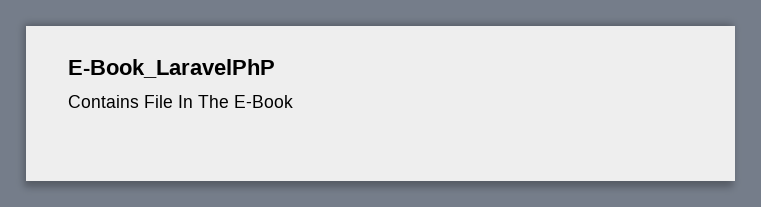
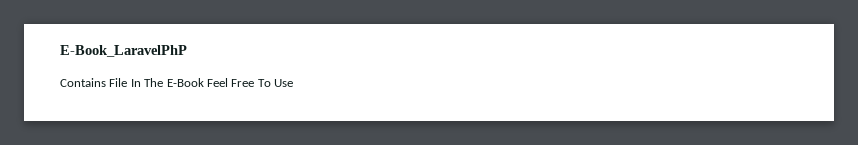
(293, 101) none -> [206,78,293,87] Feel Free To Use

